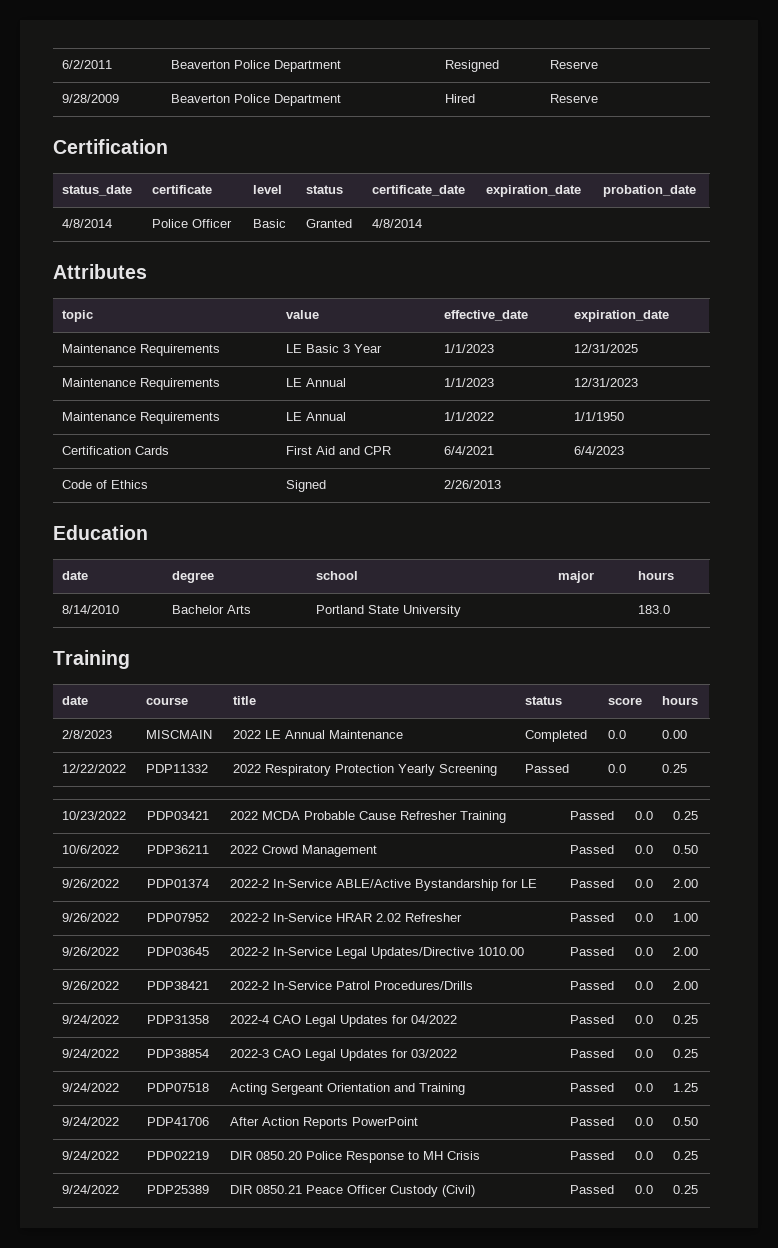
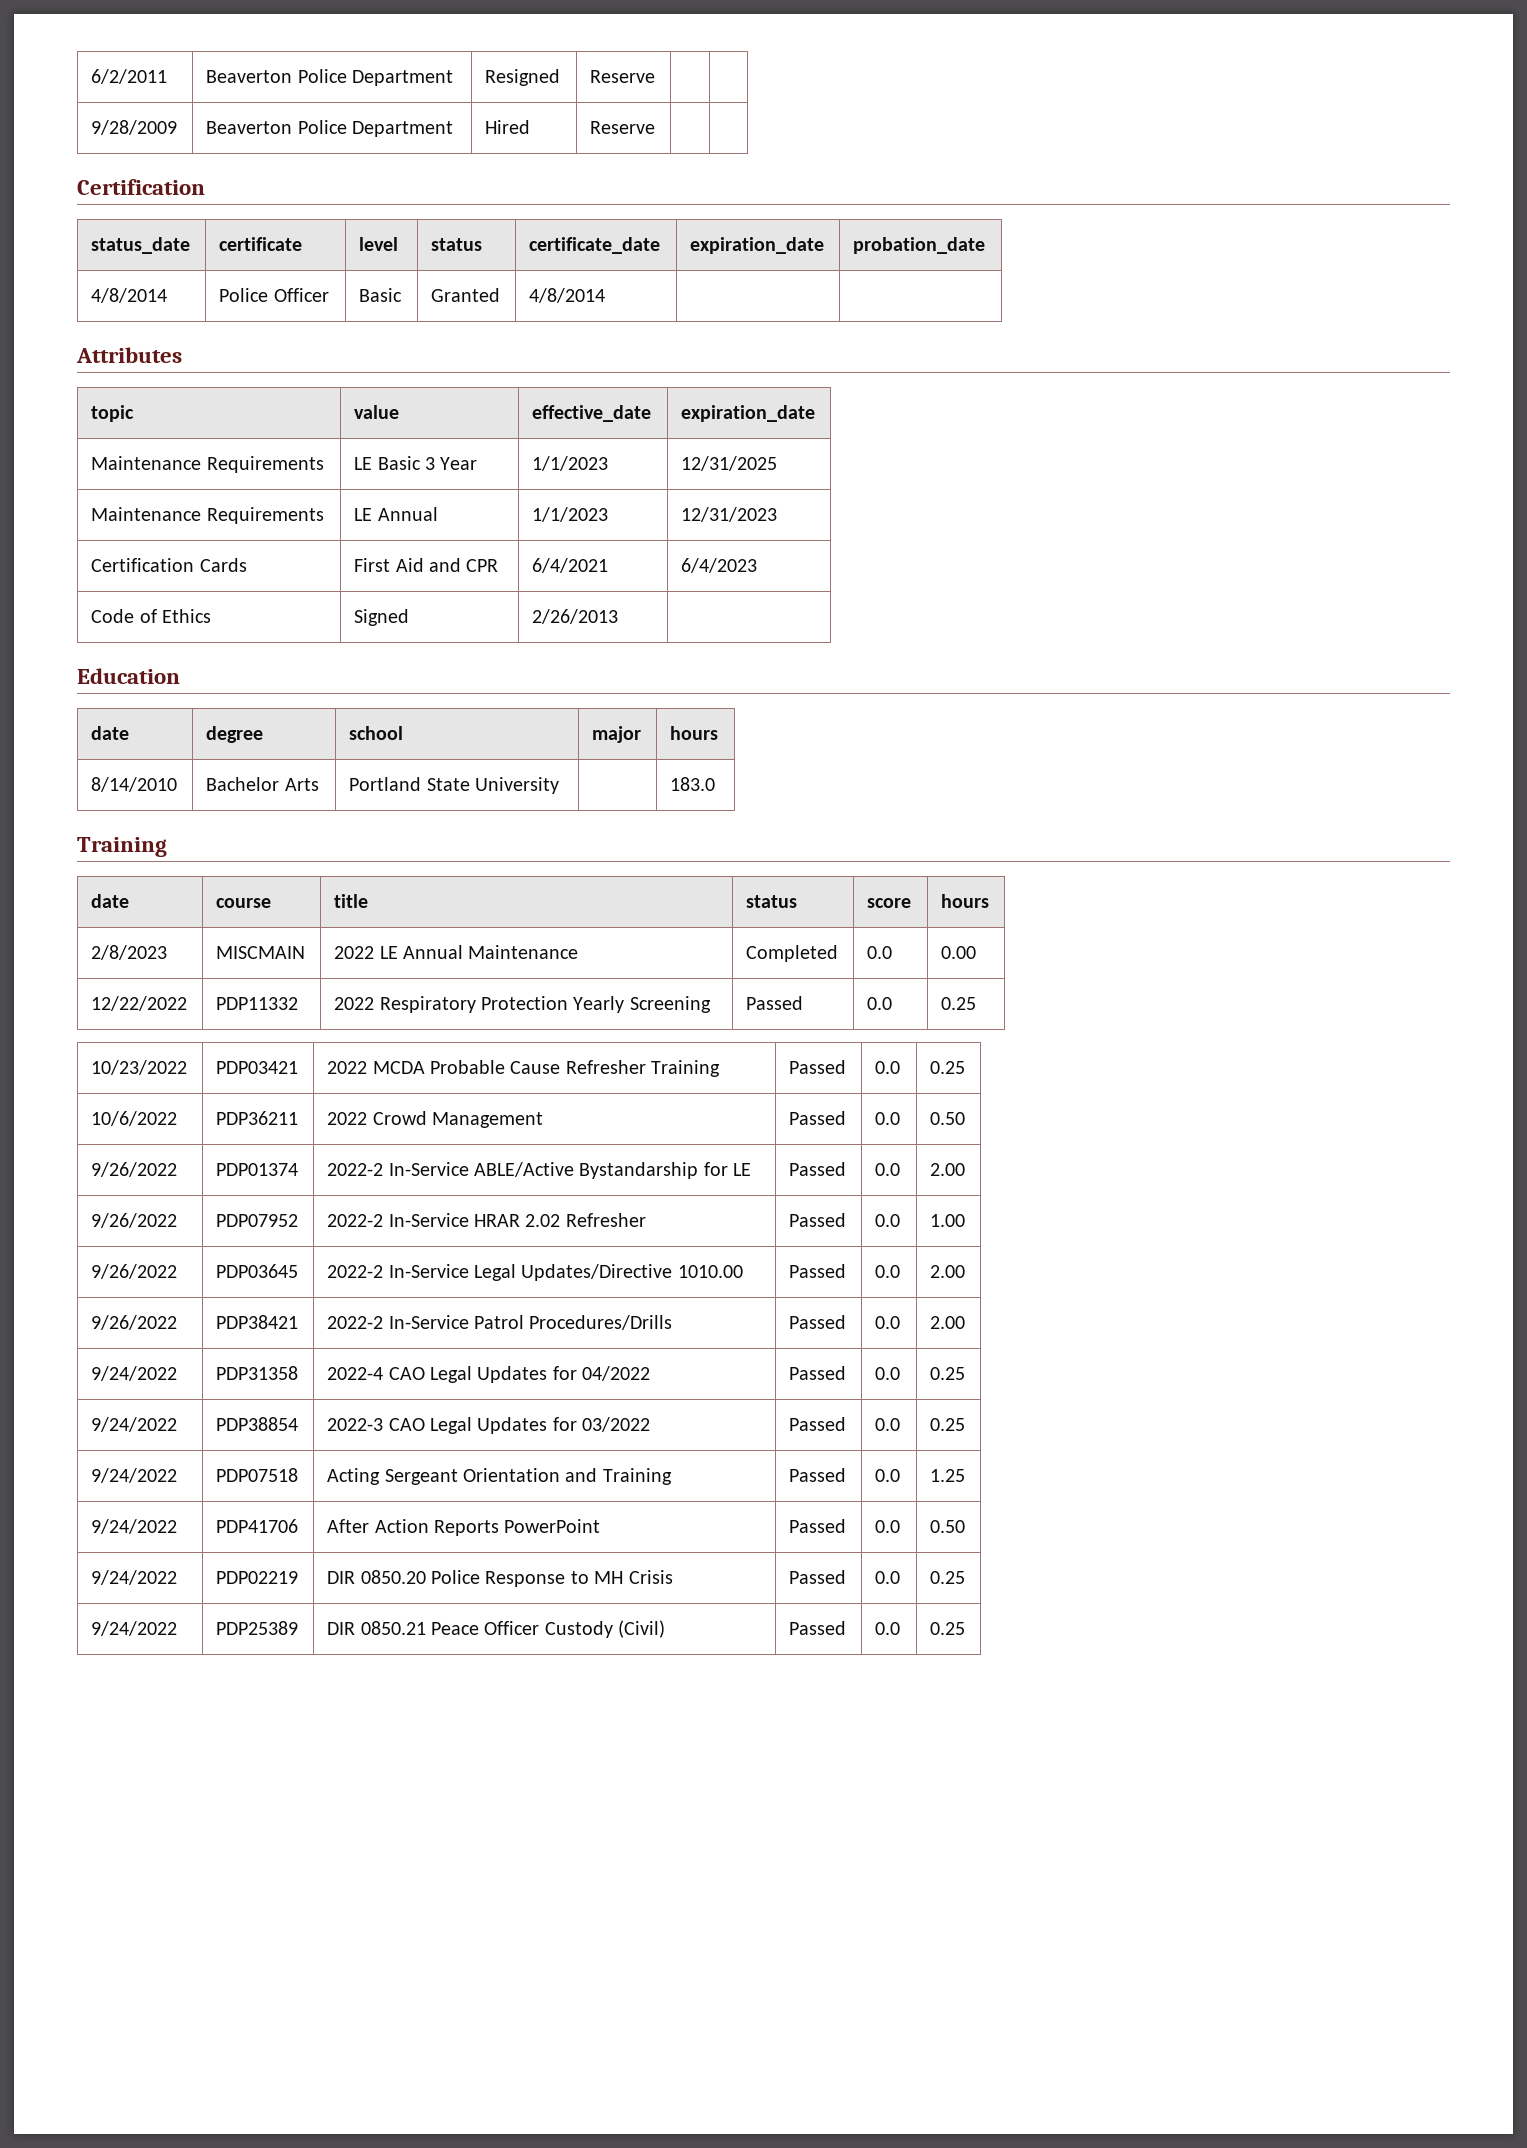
[61,412,220,424] [285,412,346,421] [443,412,494,421] [573,412,624,421] // Maintenance Requirements | LE Annual | 1/1/2022 | 1/1/1950 -> (778, 514) none

